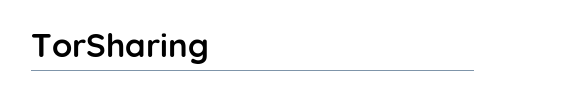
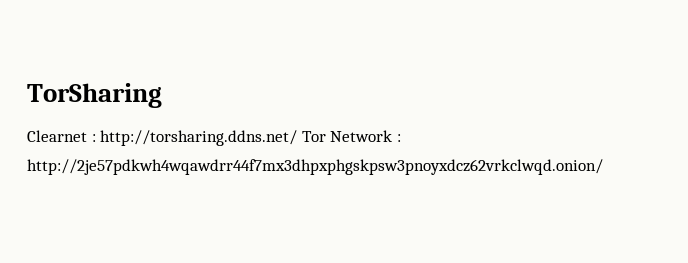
(209, 48) none -> [27,130,401,146] [27,159,603,175] // Clearnet : http://torsharing.ddns.net/ Tor Network : http://2je57pdkwh4wqawdrr44f7mx3dhpxphgskpsw3pnoyxdcz62vrkclwqd.onion/

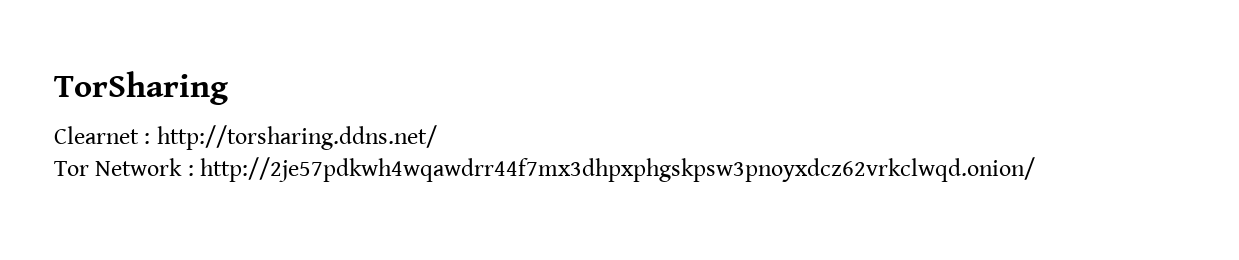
(298, 138) none -> (437, 137) //

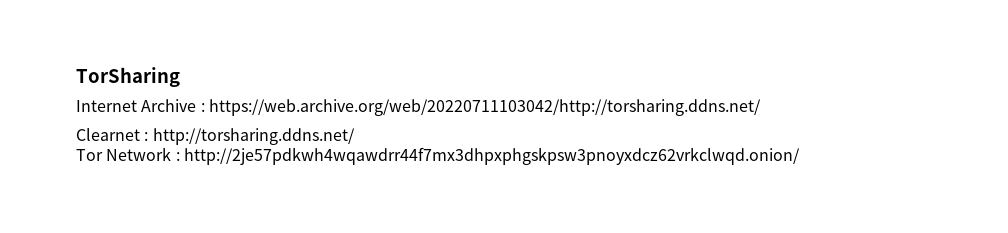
(228, 88) none -> [76,99,761,116] // Internet Archive : https://web.archive.org/web/20220711103042/http://torsharing.ddns.net/

